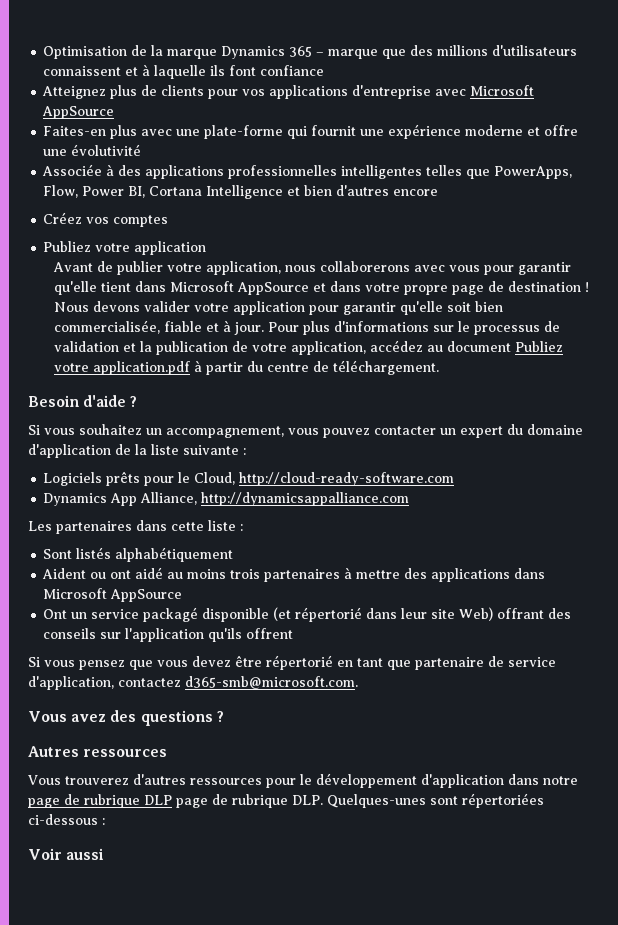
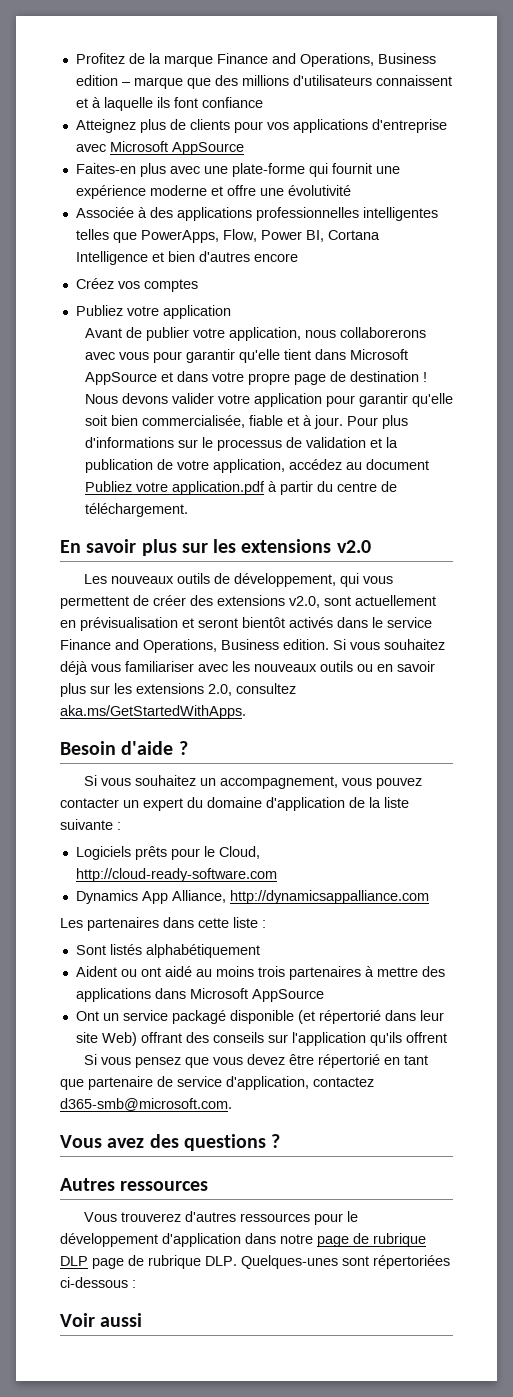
[43,46,128,59] Optimisation -> [75,53,125,64] Profitez
[221,46,313,59] Dynamics 365 -> [216,53,436,67] [75,75,118,86] Finance and Operations, Business edition
(439, 367) none -> [60,539,371,556] [84,573,394,587] [60,595,436,609] [60,617,432,631] [60,639,445,653] [60,661,435,675] [60,683,296,697] [60,705,246,719] // En savoir plus sur les extensions v2.0 // Les nouveaux outils de développement, qui vous permettent de créer des extensions v2.0, sont actuellement en prévisualisation et seront bientôt activés dans le service Finance and Operations, Business edition. Si vous souhaitez déjà vous familiariser avec les nouveaux outils ou en savoir plus sur les extensions 2.0, consultez aka.ms/GetStartedWithApps.

